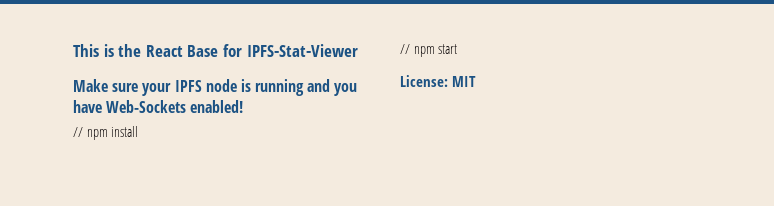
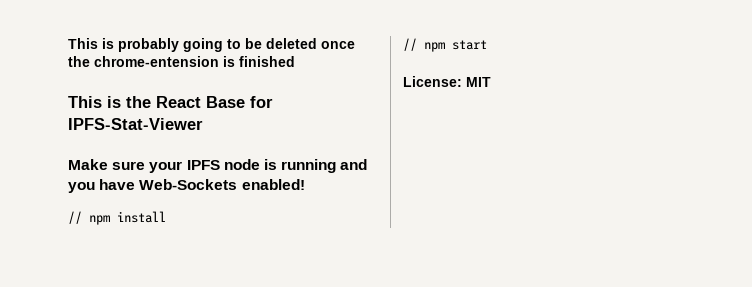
[73,44,114,57] This is -> [68,38,355,52] [68,56,295,67] [68,96,121,108] This is probably going to be deleted once the chrome-entension is finished // This is

